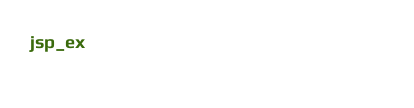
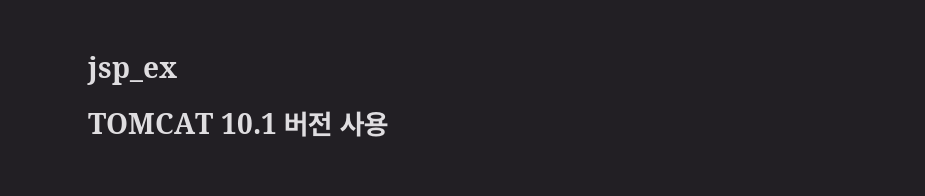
(86, 44) none -> [88,111,388,137] // TOMCAT 10.1 버전 사용

